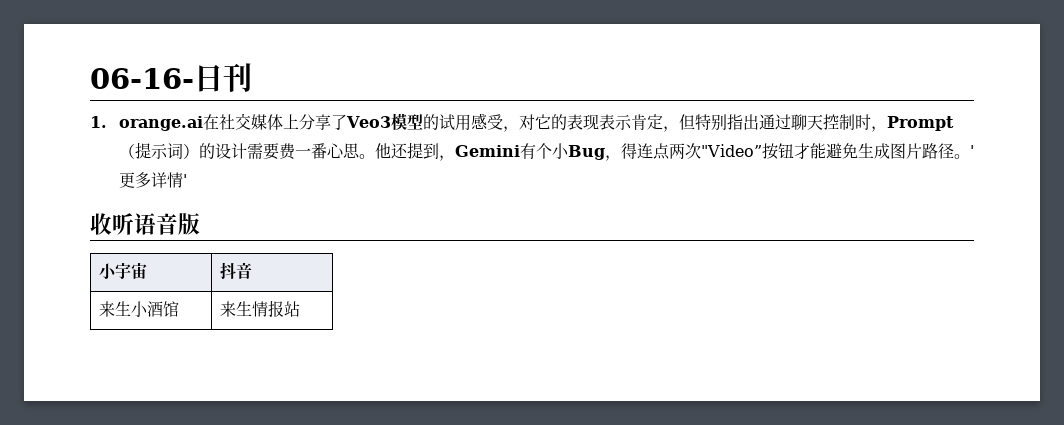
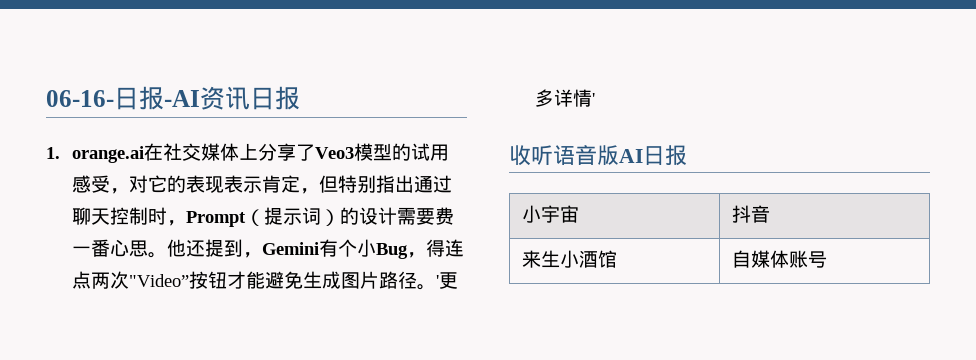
[223,63,252,92] 刊 -> [139,86,300,110] 报-AI资讯日报
(200, 224) none -> [619,145,687,166] AI日报
[219,300,300,317] 来生情报站 -> [731,250,827,268] 自媒体账号

